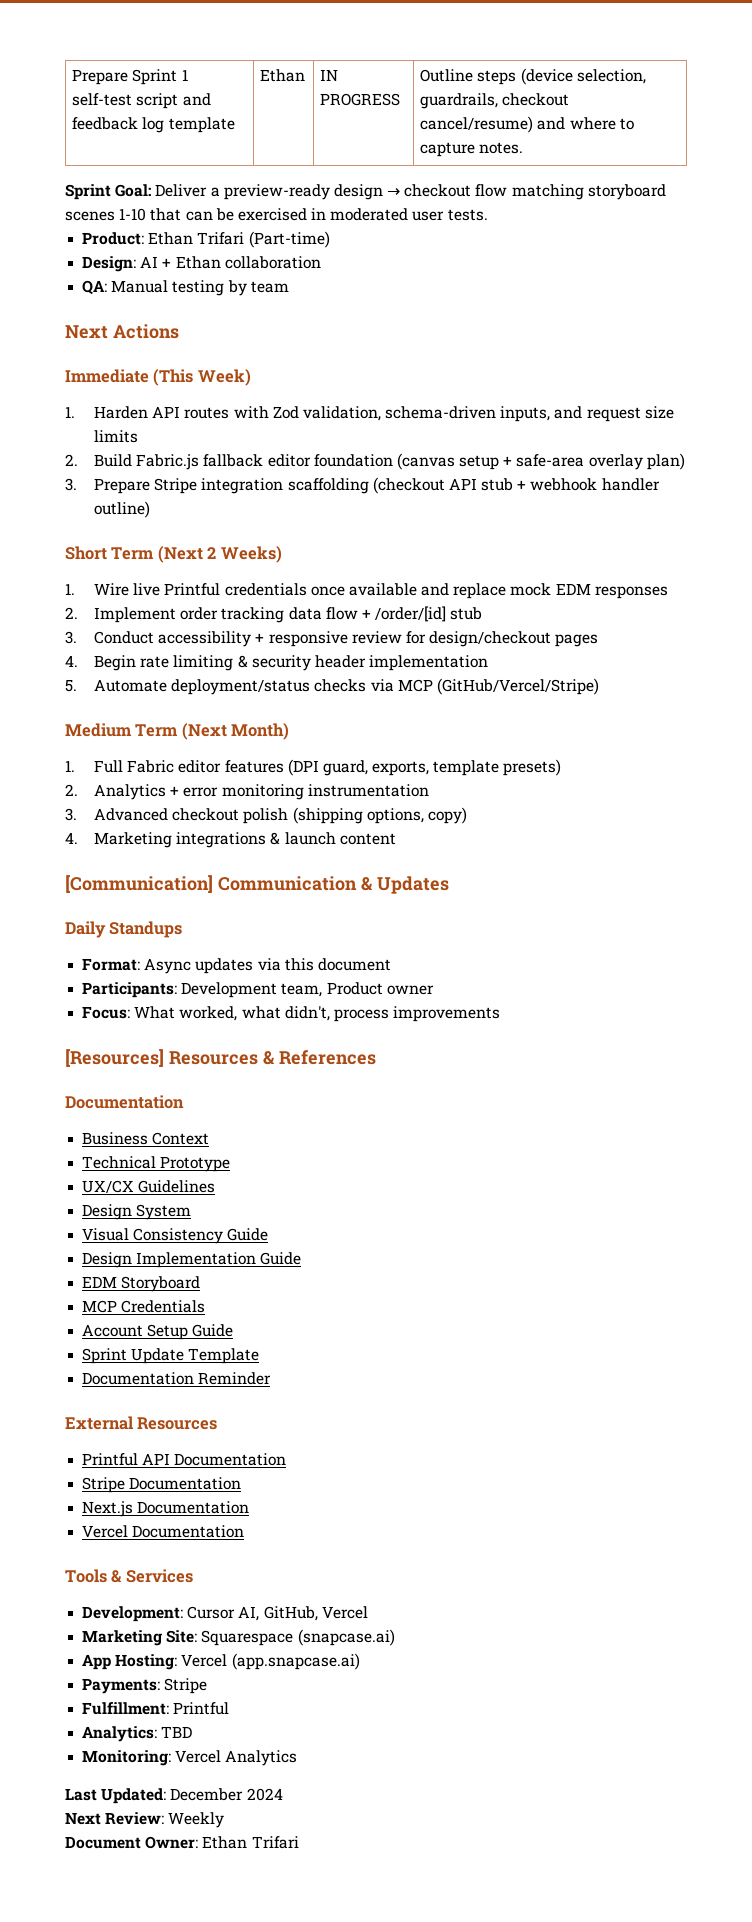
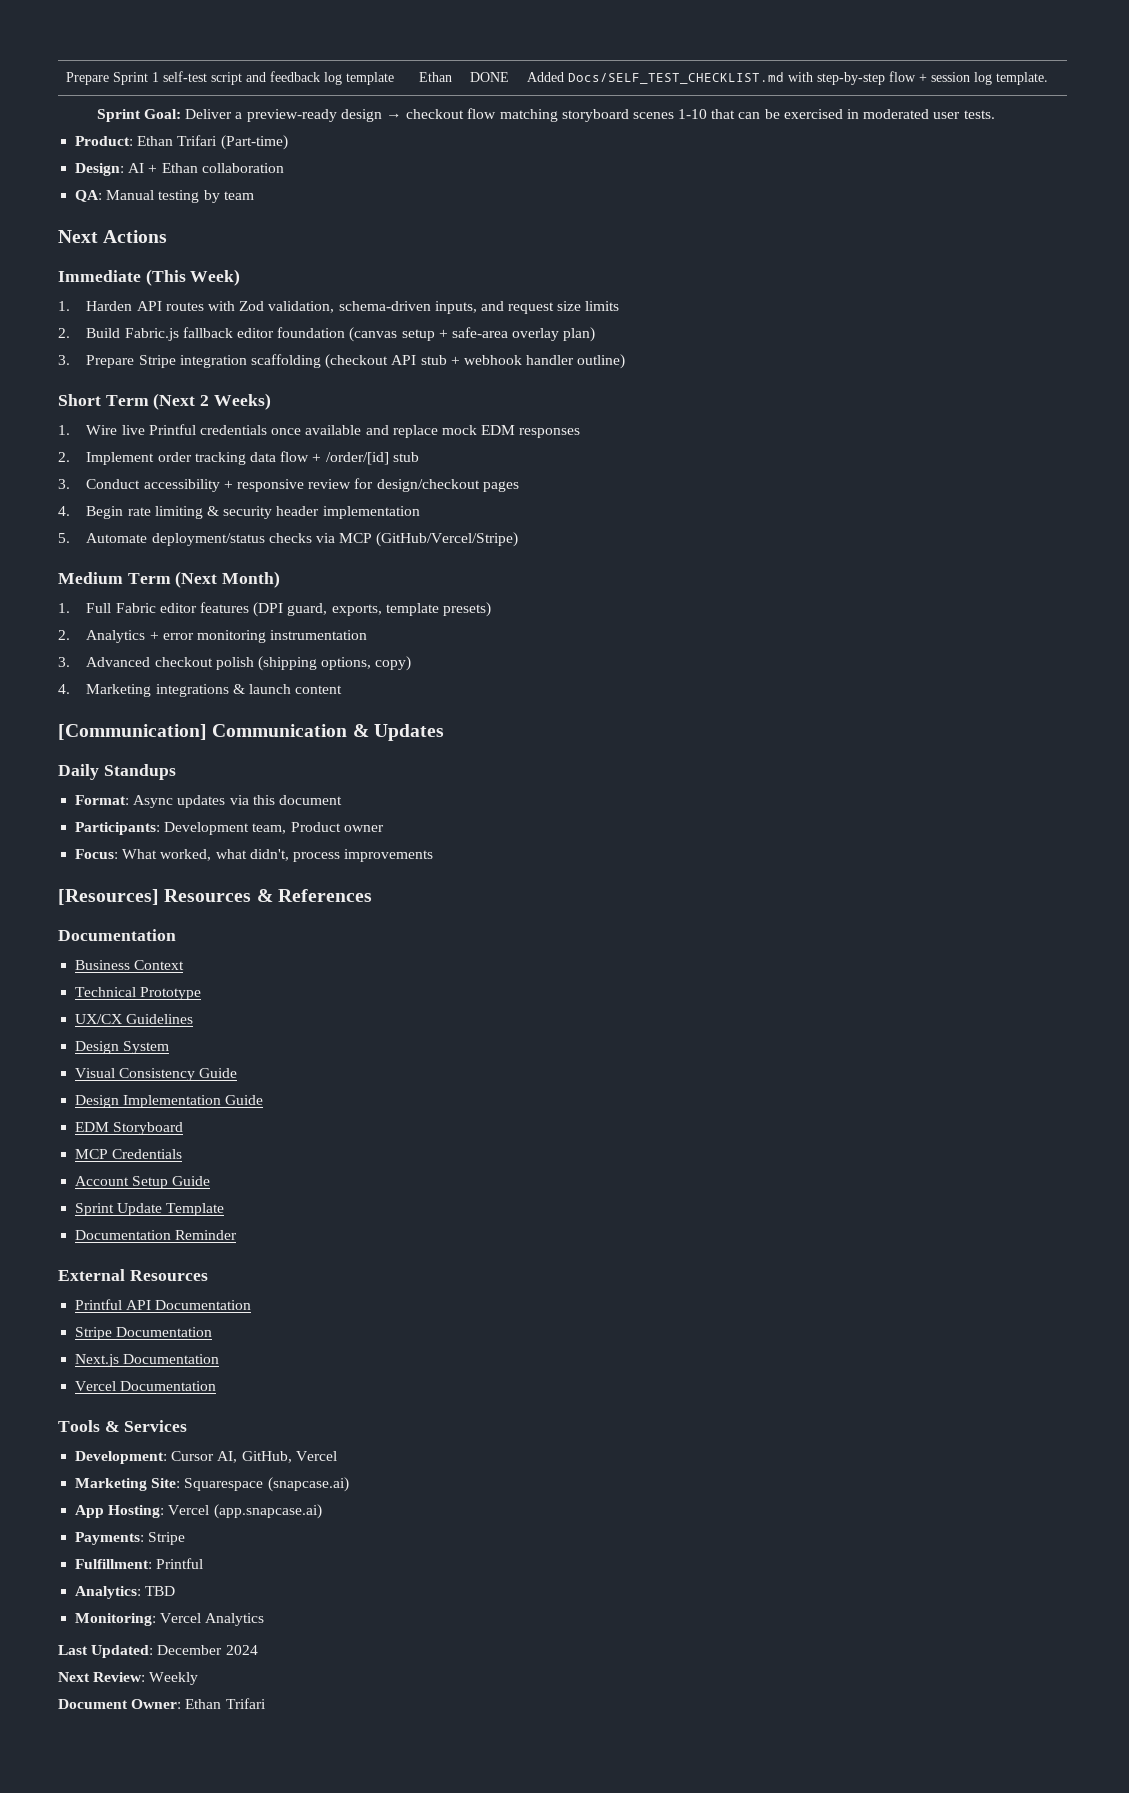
[320,69,339,81] [320,93,401,106] [420,68,646,85] [420,93,570,109] [420,116,634,133] [420,142,524,157] IN PROGRESS | Outline steps (device selection, guardrails, checkout cancel/resume) and where to capture notes. -> [470,72,510,82] [527,71,1049,85] DONE | Added Docs/SELF_TEST_CHECKLIST.md with step-by-step flow + session log template.

